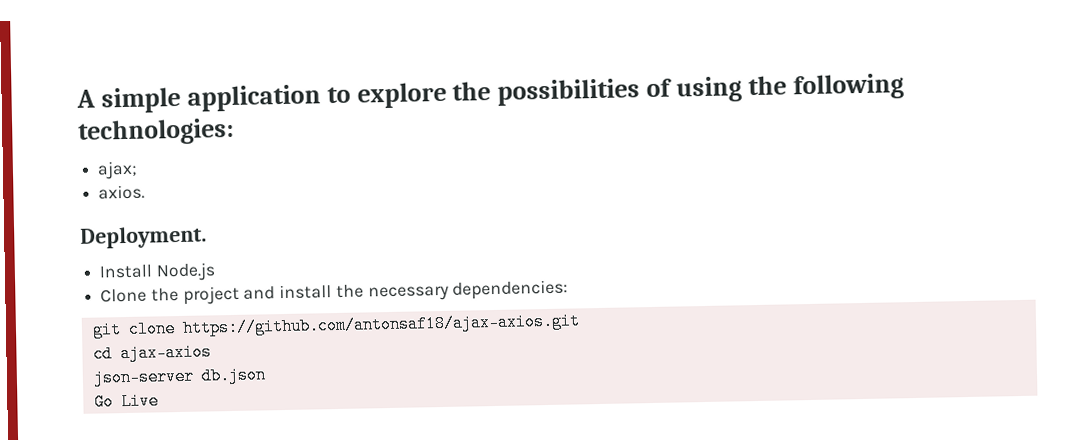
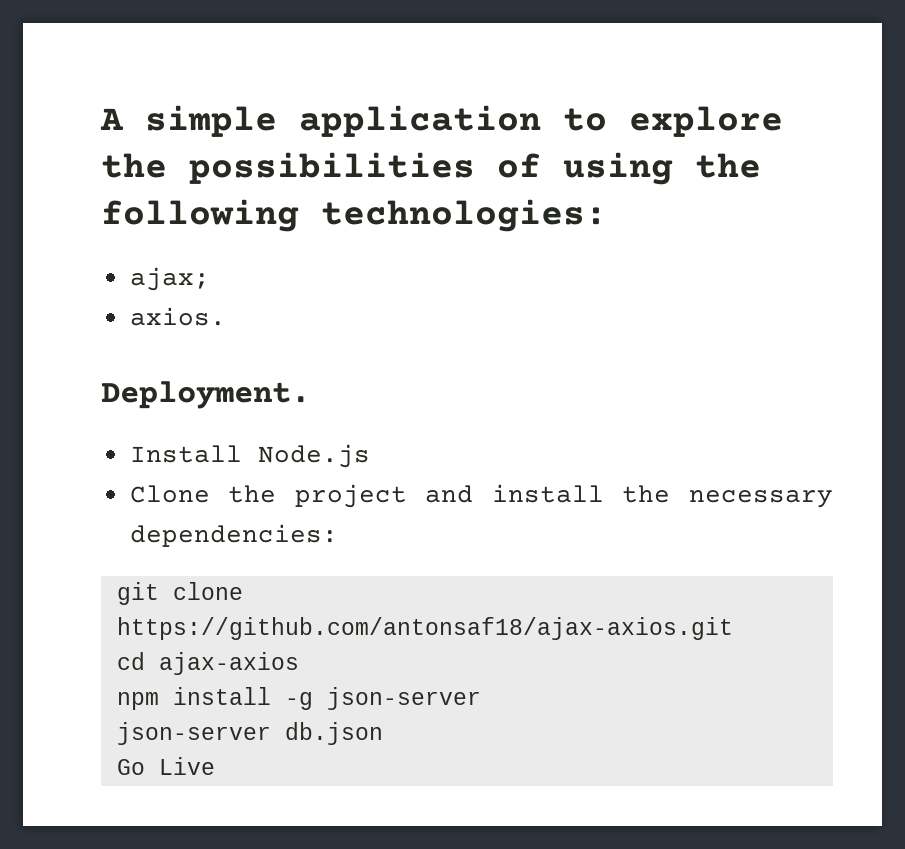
(212, 353) none -> [116,687,481,710] // npm install -g json-server

